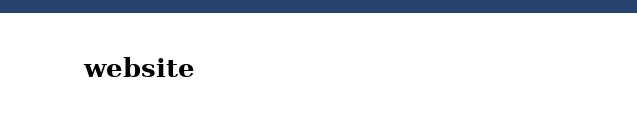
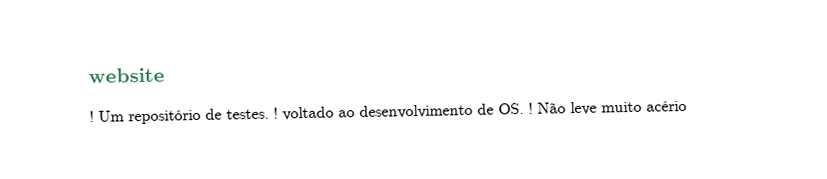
(195, 67) none -> [89,100,687,125] // ! Um repositório de testes. ! voltado ao desenvolvimento de OS. ! Não leve muito acério

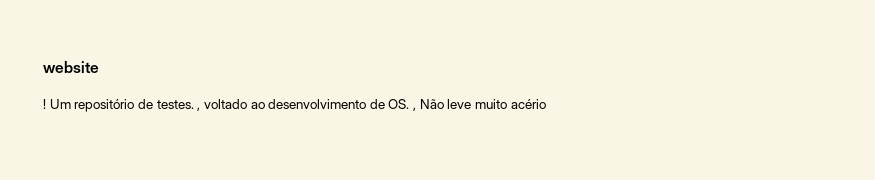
[273,107,278,119] ! -> [197,107,201,111] ,
[528,102,533,114] ! -> [413,107,417,111] ,

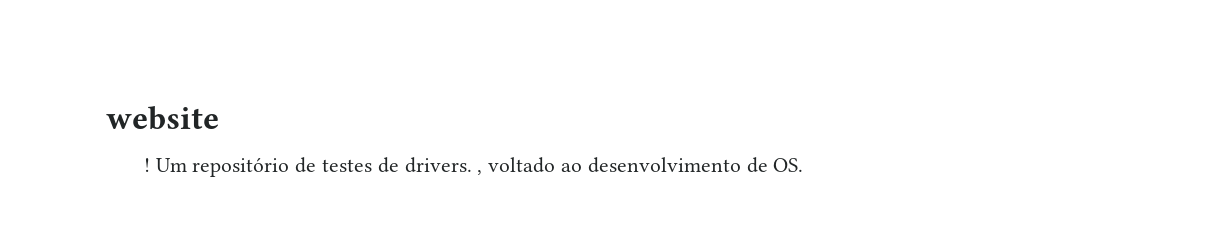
[156,100,194,109] testes. -> [322,157,472,173] testes de drivers.
[413,99,546,111] , Não leve muito acério -> (804, 165) none

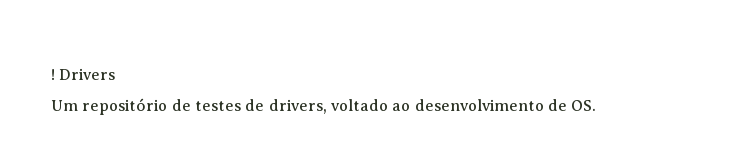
[106,106,219,130] [143,158,150,172] website // ! -> [51,68,116,80] ! Drivers //
[404,157,483,175] drivers. , -> [268,99,327,114] drivers,

